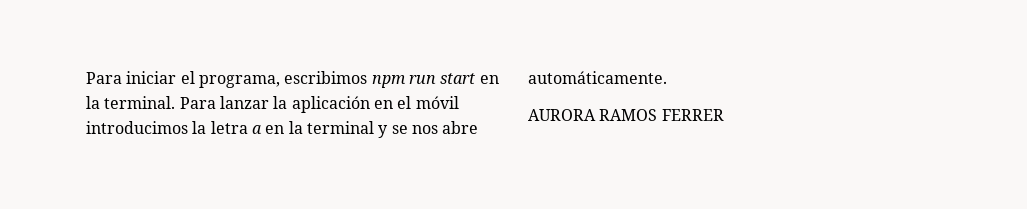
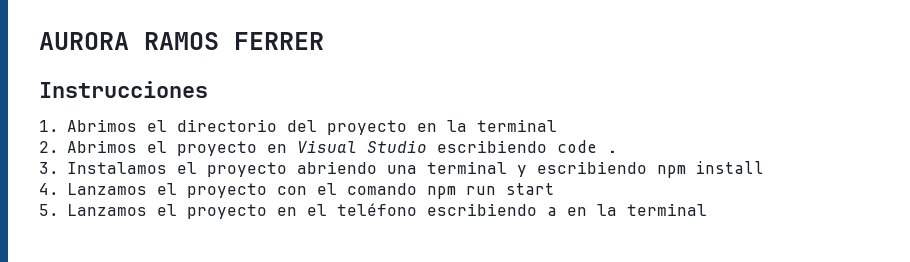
[86,71,499,88] [86,96,459,113] [86,121,479,138] [528,71,667,84] [528,109,724,121] Para iniciar el programa, escribimos npm run start en la terminal. Para lanzar la aplicación en el móvil introducimos la letra a en la terminal y se nos abre automáticamente. // AURORA RAMOS FERRER -> [39,32,324,50] [39,81,208,98] [39,119,557,135] [39,140,617,156] [39,161,764,178] [39,183,554,199] [39,203,707,219] AURORA RAMOS FERRER // Instrucciones // 1. Abrimos el directorio del proyecto en la terminal // 2. Abrimos el proyecto en Visual Studio escribiendo code . // 3. Instalamos el proyecto abriendo una terminal y escribiendo npm install // 4. Lanzamos el proyecto con el comando npm run start // 5. Lanzamos el proyecto en el teléfono escribiendo a en la terminal

